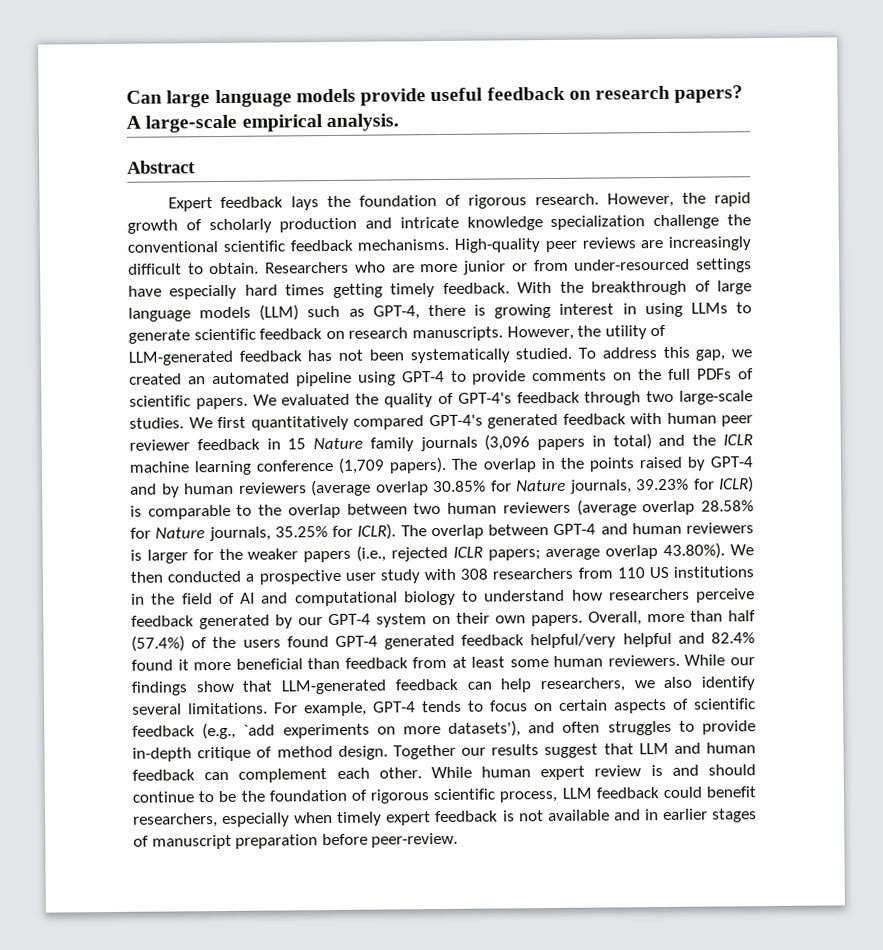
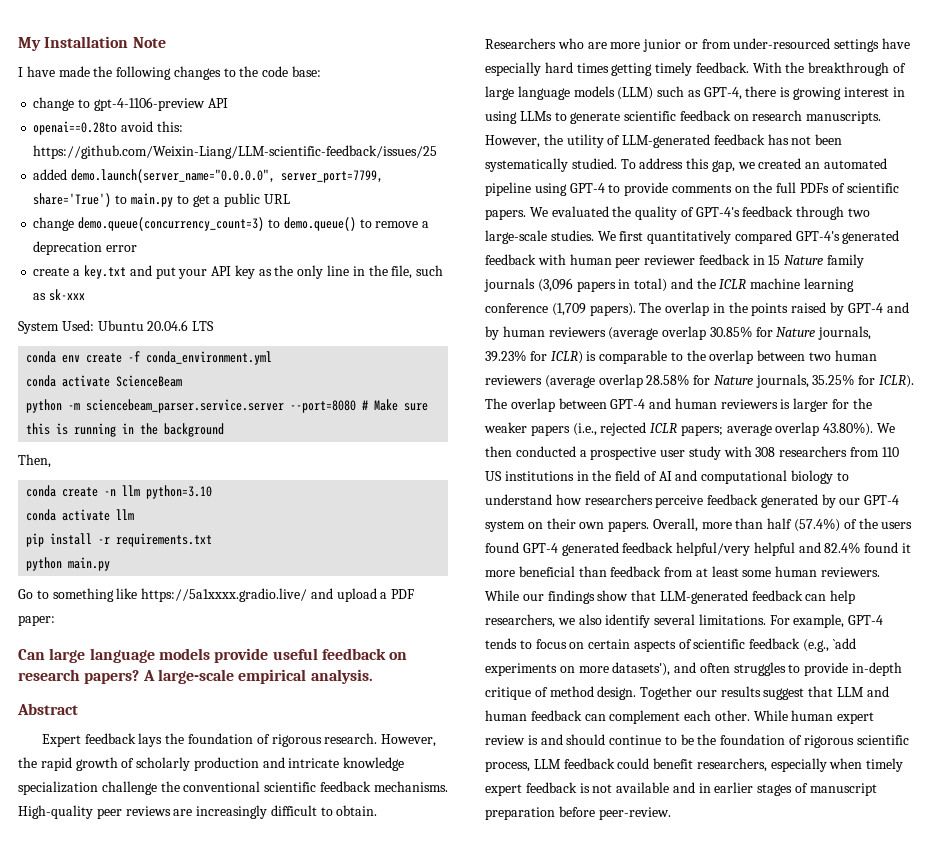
(126, 97) none -> [18,36,166,51] [18,66,322,80] [33,97,228,111] [33,121,183,135] [33,145,438,159] [33,169,384,183] [33,193,290,207] [33,217,430,231] [33,241,138,255] [33,265,444,279] [33,289,86,301] [18,320,215,334] [26,351,273,365] [26,375,183,387] [26,399,429,413] [26,423,225,437] [18,454,51,468] [26,485,213,499] [26,509,135,521] [26,533,213,547] [26,557,111,571] [18,588,415,602] [18,615,55,626] My Installation Note // I have made the following changes to the code base: // change to gpt-4-1106-preview API // openai==0.28to avoid this: https://github.com/Weixin-Liang/LLM-scientific-feedback/issues/25 // added demo.launch(server_name="0.0.0.0", server_port=7799, share='True') to main.py to get a public URL // change demo.queue(concurrency_count=3) to demo.queue() to remove a deprecation error // create a key.txt and put your API key as the only line in the file, such as sk-xxx // System Used: Ubuntu 20.04.6 LTS // conda env create -f conda_environment.yml // conda activate ScienceBeam // python -m sciencebeam_parser.service.server --port=8080 # Make sure this is running in the background // Then, // conda create -n llm python=3.10 // conda activate llm // pip install -r requirements.txt // python main.py // Go to something like https://5a1xxxx.gradio.live/ and upload a PDF paper: //

